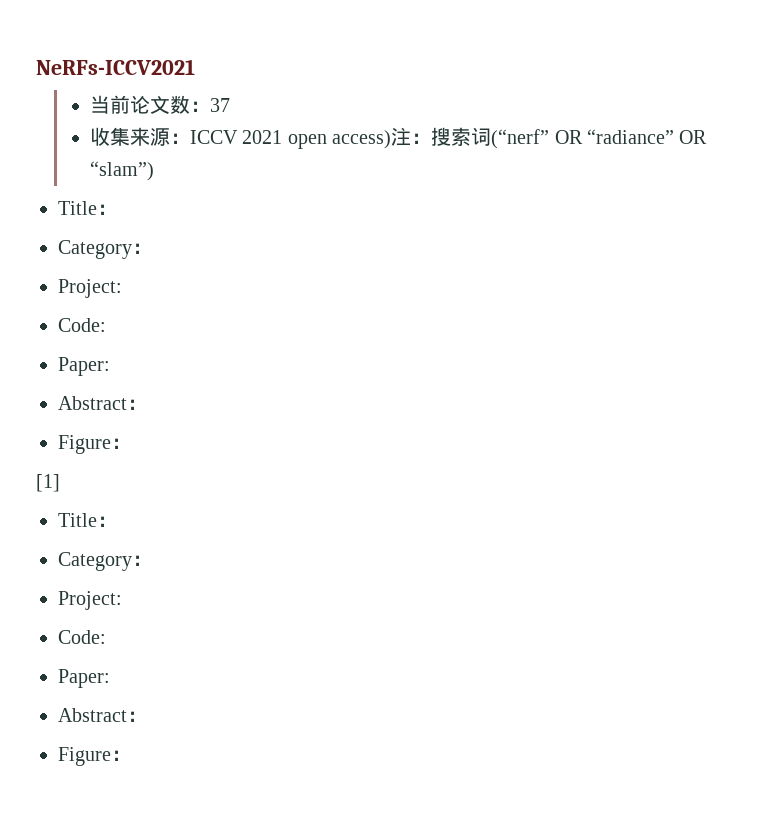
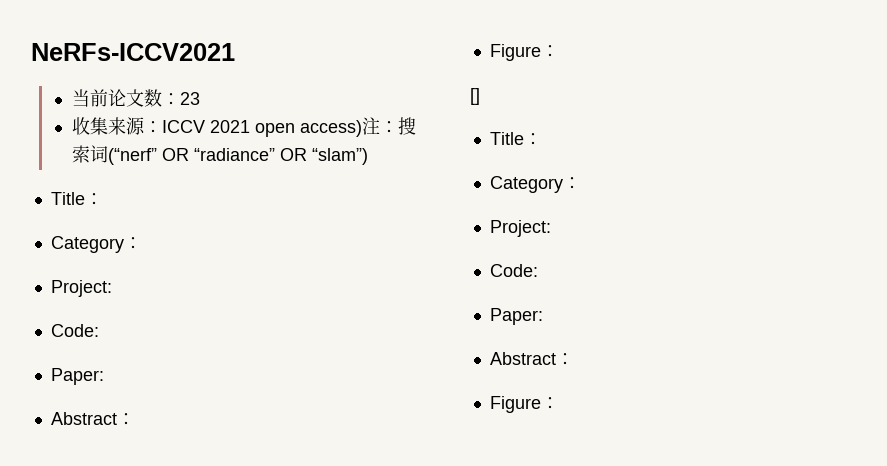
[210,98,231,112] 37 -> [179,92,200,105] 23
[36,474,60,492] [1] -> [470,88,480,105] []

